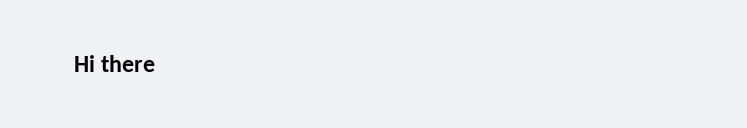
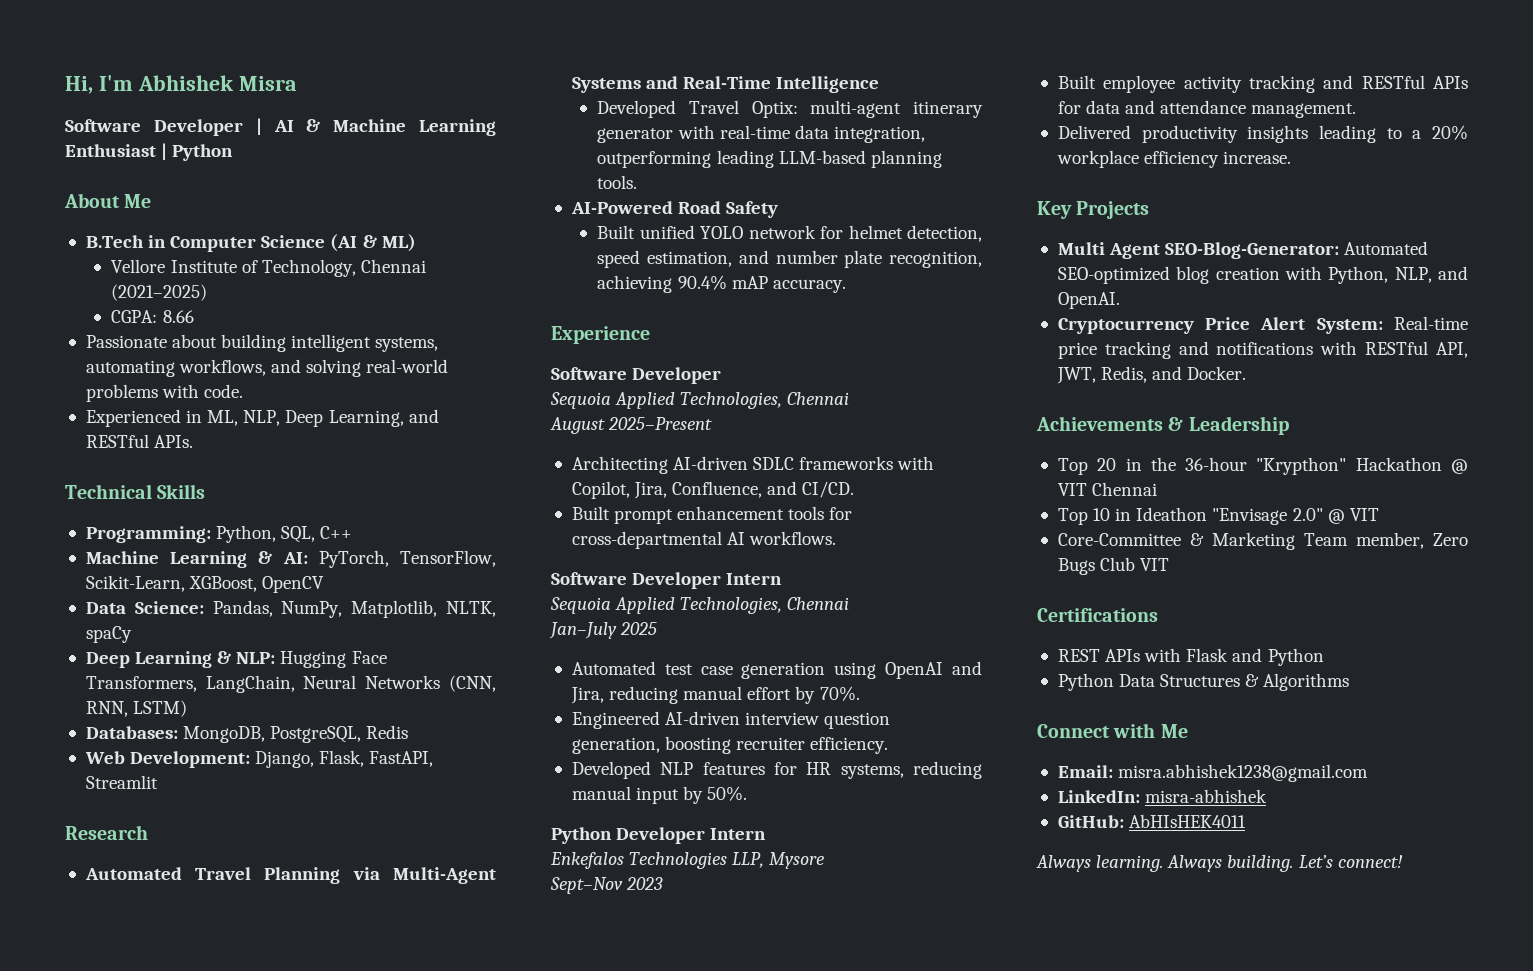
[74,55,156,72] Hi there -> [65,75,297,94] [65,118,496,136] [65,143,234,161] [64,193,152,208] [85,234,416,252] [111,259,426,277] [111,284,208,301] [111,310,194,323] [85,334,439,352] [85,359,449,377] [85,384,244,402] [85,409,439,427] [85,434,194,448] [65,484,206,499] [85,525,353,543] [85,550,496,568] [85,575,325,593] [85,600,497,618] [85,626,132,643] [85,651,387,668] [85,675,497,693] [85,700,188,717] [85,725,409,743] [84,750,434,768] [85,775,158,789] [65,825,148,840] [84,867,497,884] [571,76,880,93] [597,100,983,118] [597,125,925,143] [597,150,942,168] [597,175,638,189] [570,201,779,218] [597,225,982,242] [597,250,982,268] [597,275,846,293] [551,326,650,344] [551,367,722,384] [550,392,850,409] [550,417,713,434] [571,456,935,474] [571,481,855,499] [571,506,853,524] [571,531,837,549] [551,572,783,589] [550,597,850,614] [549,622,658,639] [571,661,982,679] [570,686,860,704] [571,711,891,729] [571,736,889,754] [571,761,983,779] [571,786,748,804] [551,827,767,844] [550,852,826,869] [550,877,664,894] [1057,75,1468,93] [1057,100,1357,118] [1057,125,1468,143] [1056,150,1292,168] [1037,201,1150,219] [1057,241,1429,259] [1057,266,1468,284] [1057,292,1120,309] [1057,316,1468,334] [1057,341,1468,359] [1056,366,1247,384] [1036,416,1289,435] [1057,457,1468,475] [1057,482,1158,496] [1057,507,1379,525] [1057,532,1468,550] [1057,557,1170,575] [1037,608,1158,622] [1057,648,1324,666] [1057,673,1350,691] [1037,723,1188,738] [1057,764,1369,782] [1057,789,1268,803] [1057,814,1247,828] [1036,855,1403,872] Hi, I'm Abhishek Misra // Software Developer | AI & Machine Learning Enthusiast | Python // About Me // B.Tech in Computer Science (AI & ML) // Vellore Institute of Technology, Chennai (2021–2025) // CGPA: 8.66 // Passionate about building intelligent systems, automating workflows, and solving real-world problems with code. // Experienced in ML, NLP, Deep Learning, and RESTful APIs. // Technical Skills // Programming: Python, SQL, C++ // Machine Learning & AI: PyTorch, TensorFlow, Scikit-Learn, XGBoost, OpenCV // Data Science: Pandas, NumPy, Matplotlib, NLTK, spaCy // Deep Learning & NLP: Hugging Face Transformers, LangChain, Neural Networks (CNN, RNN, LSTM) // Databases: MongoDB, PostgreSQL, Redis // Web Development: Django, Flask, FastAPI, Streamlit // Research // Automated Travel Planning via Multi-Agent Systems and Real-Time Intelligence // Developed Travel Optix: multi-agent itinerary generator with real-time data integration, outperforming leading LLM-based planning tools. // AI-Powered Road Safety // Built unified YOLO network for helmet detection, speed estimation, and number plate recognition, achieving 90.4% mAP accuracy. // Experience // Software Developer // Sequoia Applied Technologies, Chennai // August 2025–Present // Architecting AI-driven SDLC frameworks with Copilot, Jira, Confluence, and CI/CD. // Built prompt enhancement tools for cross-departmental AI workflows. // Software Developer Intern // Sequoia Applied Technologies, Chennai // Jan–July 2025 // Automated test case generation using OpenAI and Jira, reducing manual effort by 70%. // Engineered AI-driven interview question generation, boosting recruiter efficiency. // Developed NLP features for HR systems, reducing manual input by 50%. // Python Developer Intern // Enkefalos Technologies LLP, Mysore // Sept–Nov 2023 // Built employee activity tracking and RESTful APIs for data and attendance management. // Delivered productivity insights leading to a 20% workplace efficiency increase. // Key Projects // Multi Agent SEO-Blog-Generator: Automated SEO-optimized blog creation with Python, NLP, and OpenAI. // Cryptocurrency Price Alert System: Real-time price tracking and notifications with RESTful API, JWT, Redis, and Docker. // Achievements & Leadership // Top 20 in the 36-hour "Krypthon" Hackathon @ VIT Chennai // Top 10 in Ideathon "Envisage 2.0" @ VIT // Core-Committee & Marketing Team member, Zero Bugs Club VIT // Certifications // REST APIs with Flask and Python // Python Data Structures & Algorithms // Connect with Me // Email: misra.abhishek1238@gmail.com // LinkedIn: misra-abhishek // GitHub: AbHIsHEK4011 // Always learning. Always building. Let’s connect!

